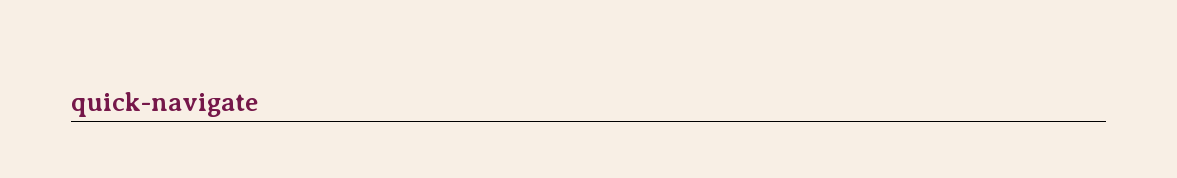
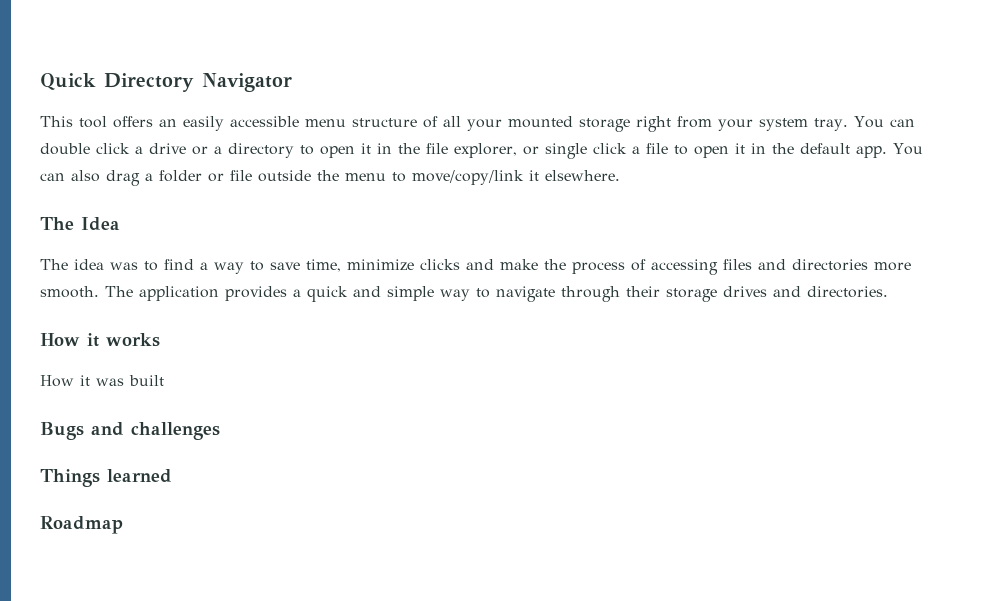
[71,92,258,117] quick-navigate -> [40,73,292,92] [40,116,915,132] [40,143,923,159] [40,170,620,186] [40,217,120,231] [40,259,911,275] [40,286,888,302] [40,333,160,347] [40,375,164,387] [40,422,220,440] [40,469,172,487] [40,516,123,534] Quick Directory Navigator // This tool offers an easily accessible menu structure of all your mounted storage right from your system tray. You can double click a drive or a directory to open it in the file explorer, or single click a file to open it in the default app. You can also drag a folder or file outside the menu to move/copy/link it elsewhere. // The Idea // The idea was to find a way to save time, minimize clicks and make the process of accessing files and directories more smooth. The application provides a quick and simple way to navigate through their storage drives and directories. // How it works // How it was built // Bugs and challenges // Things learned // Roadmap

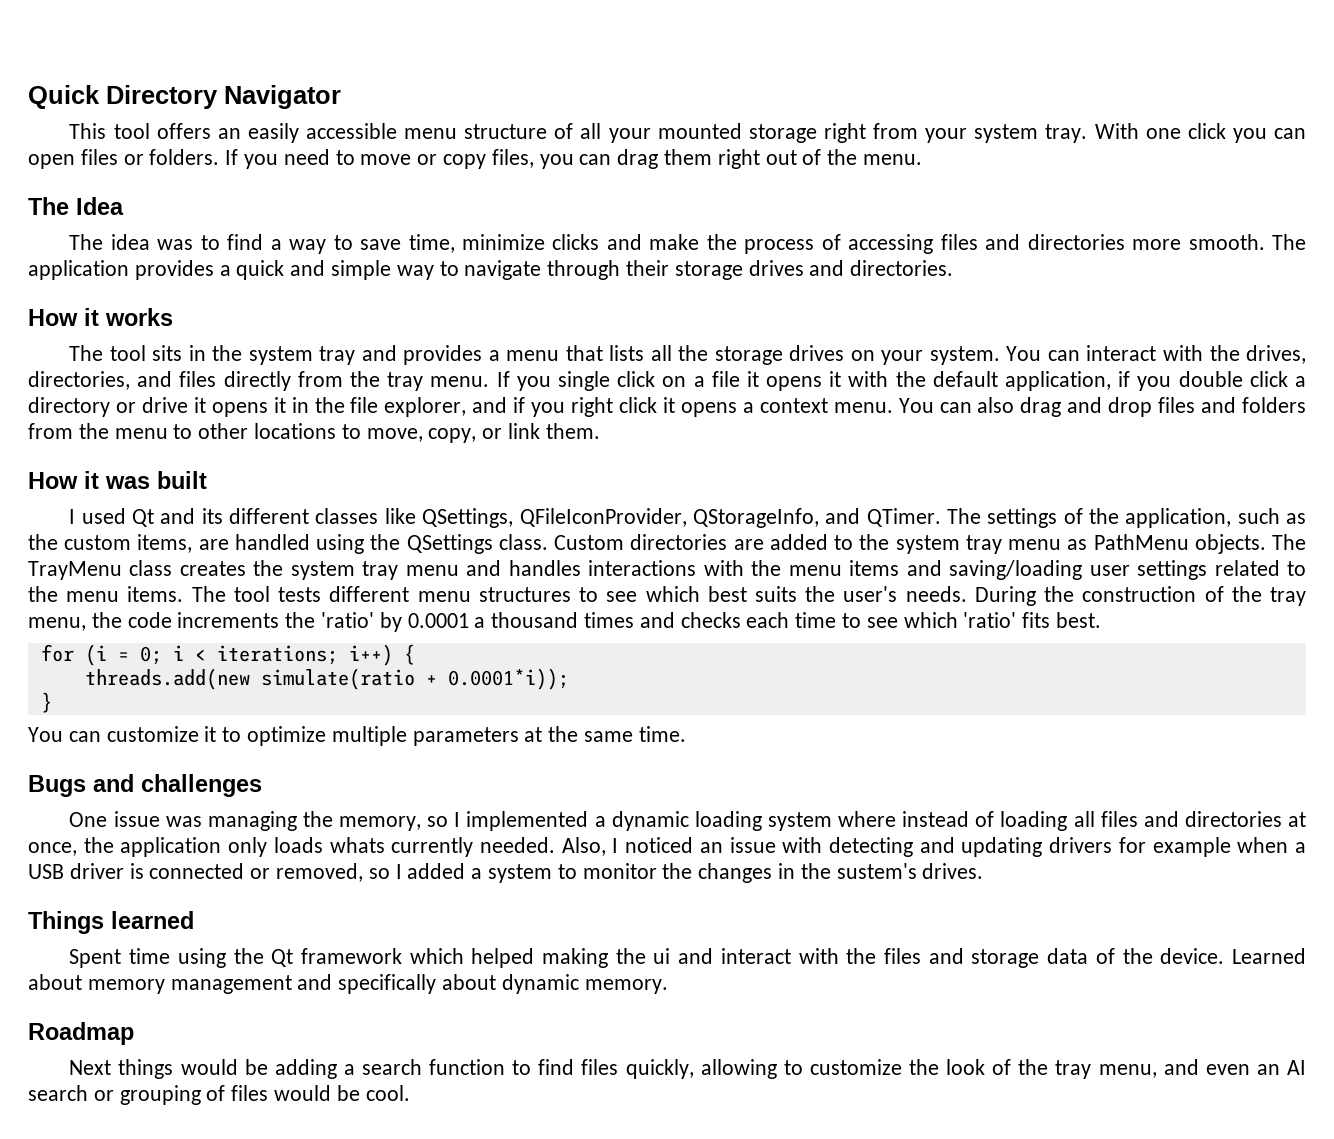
[853,116,915,128] [40,143,923,159] [40,170,620,186] You can double click a drive or a directory to open it in the file explorer, or single click a file to open it in the default app. You can also drag a folder or file outside the menu to move/copy/link it elsewhere. -> [1094,123,1307,143] [28,149,923,169] With one click you can open files or folders. If you need to move or copy files, you can drag them right out of the menu.
[40,375,164,387] [40,422,220,440] [40,469,172,487] [40,516,123,534] How it was built // Bugs and challenges // Things learned // Roadmap -> [69,345,1307,365] [28,371,1306,391] [28,397,1306,417] [28,423,600,443] [28,471,207,489] [69,508,1306,528] [28,534,1306,554] [28,560,1306,580] [28,586,1307,606] [28,612,1102,632] [40,644,415,666] [84,668,569,690] [40,692,52,713] [28,726,686,746] [28,774,262,797] [69,811,1306,831] [28,837,1306,857] [28,863,984,883] [28,911,194,934] [69,948,1306,968] [28,974,668,994] [28,1022,134,1045] [69,1059,1307,1079] [28,1085,410,1105] The tool sits in the system tray and provides a menu that lists all the storage drives on your system. You can interact with the drives, directories, and files directly from the tray menu. If you single click on a file it opens it with the default application, if you double click a directory or drive it opens it in the file explorer, and if you right click it opens a context menu. You can also drag and drop files and folders from the menu to other locations to move, copy, or link them. // How it was built // I used Qt and its different classes like QSettings, QFileIconProvider, QStorageInfo, and QTimer. The settings of the application, such as the custom items, are handled using the QSettings class. Custom directories are added to the system tray menu as PathMenu objects. The TrayMenu class creates the system tray menu and handles interactions with the menu items and saving/loading user settings related to the menu items. The tool tests different menu structures to see which best suits the user's needs. During the construction of the tray menu, the code increments the 'ratio' by 0.0001 a thousand times and checks each time to see which 'ratio' fits best. // for (i = 0; i < iterations; i++) { // threads.add(new simulate(ratio + 0.0001*i)); // } // You can customize it to optimize multiple parameters at the same time. // Bugs and challenges // One issue was managing the memory, so I implemented a dynamic loading system where instead of loading all files and directories at once, the application only loads whats currently needed. Also, I noticed an issue with detecting and updating drivers for example when a USB driver is connected or removed, so I added a system to monitor the changes in the sustem's drives. // Things learned // Spent time using the Qt framework which helped making the ui and interact with the files and storage data of the device. Learned about memory management and specifically about dynamic memory. // Roadmap // Next things would be adding a search function to find files quickly, allowing to customize the look of the tray menu, and even an AI search or grouping of files would be cool.

